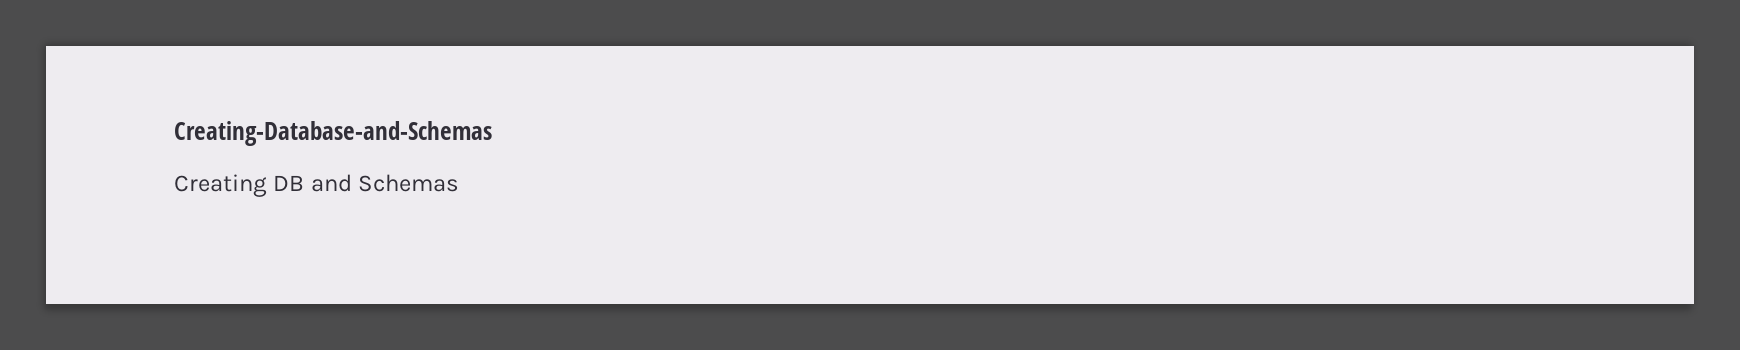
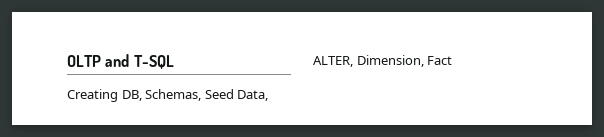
[174,121,492,146] [174,174,460,197] Creating-Database-and-Schemas // Creating DB and Schemas -> [67,54,174,69] [67,89,269,102] [313,55,453,67] OLTP and T-SQL // Creating DB, Schemas, Seed Data, ALTER, Dimension, Fact

